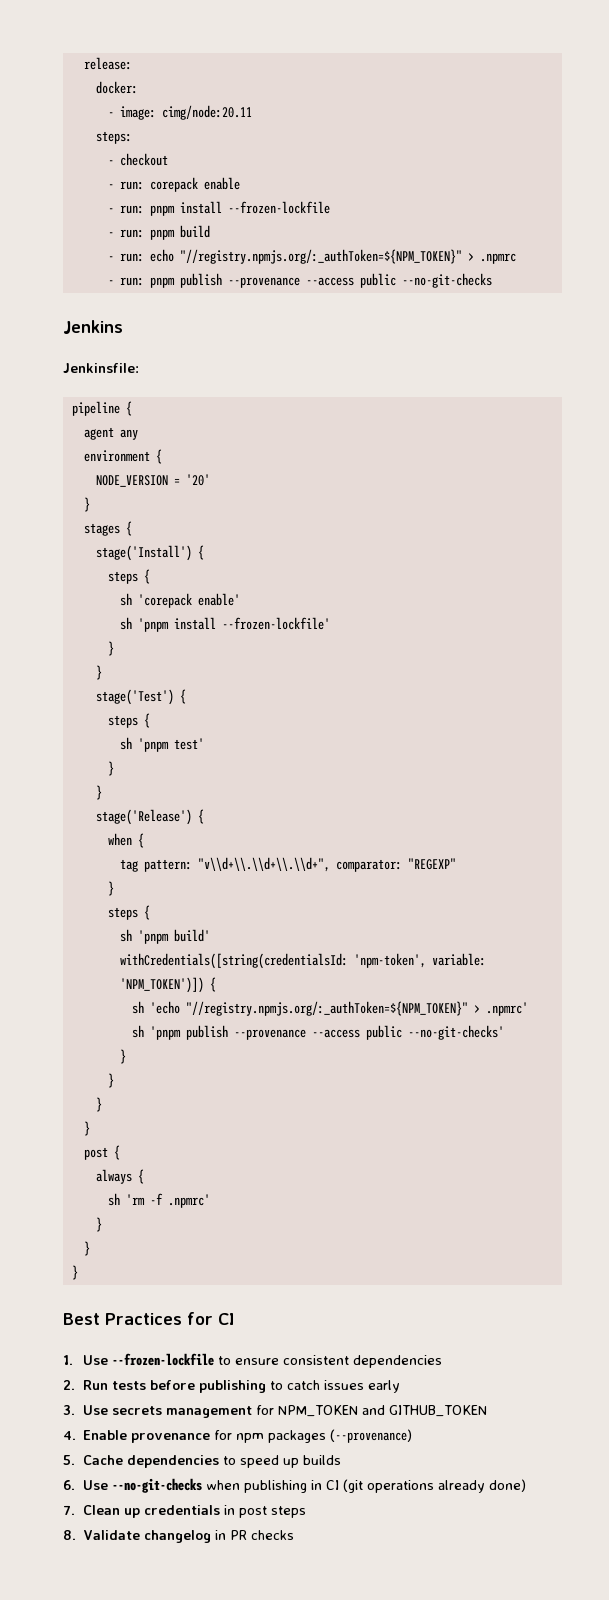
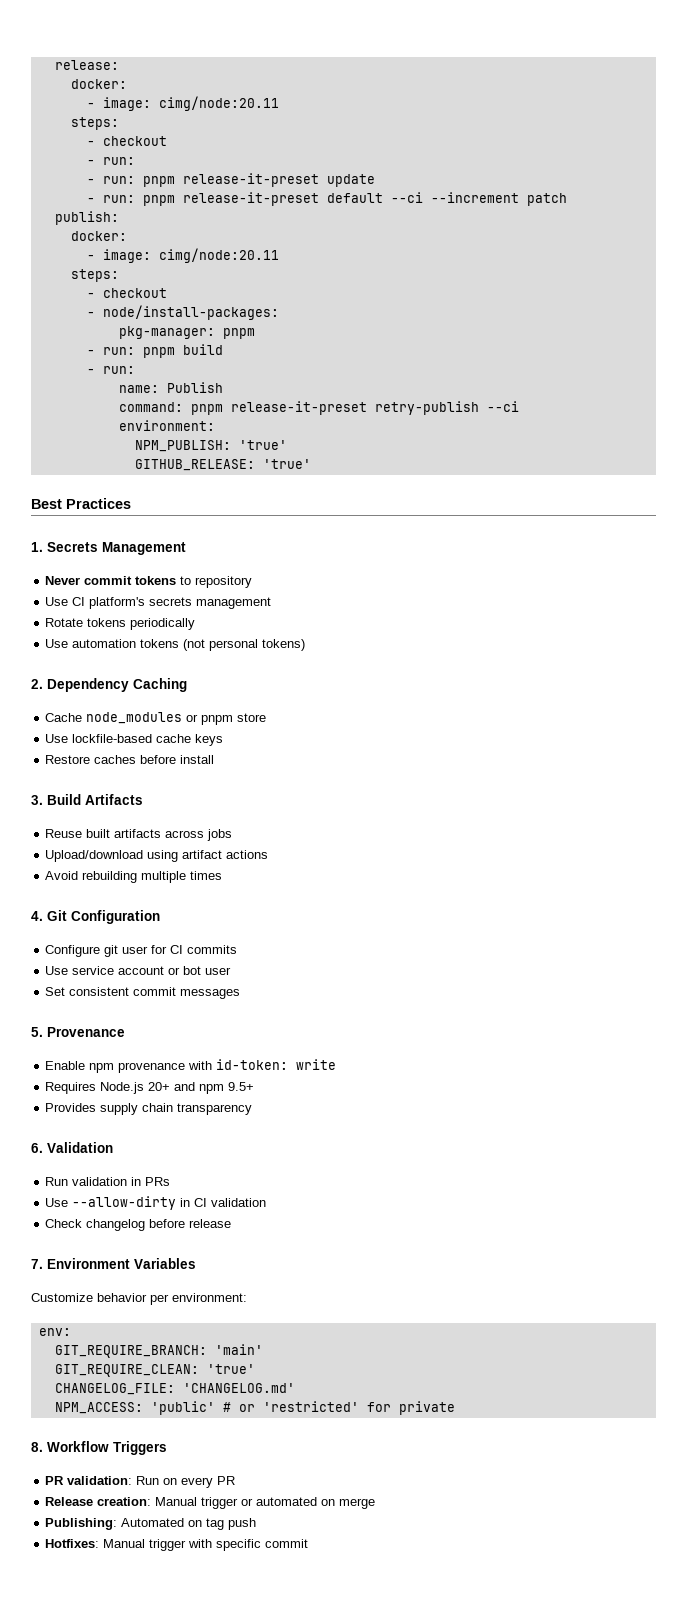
[149,177,240,192] [107,201,330,216] corepack enable // - run: pnpm install --frozen-lockfile -> [86,173,375,187] [86,192,567,206] [54,211,119,225] [70,231,127,241] [86,248,279,263] [70,269,119,282] [86,288,167,298] [86,305,279,320] [118,326,255,339] // - run: pnpm release-it-preset update // - run: pnpm release-it-preset default --ci --increment patch // publish: // docker: // - image: cimg/node:20.11 // steps: // - checkout // - node/install-packages: // pkg-manager: pnpm
[149,249,516,264] [107,273,492,288] [63,320,123,334] [63,363,139,373] [71,401,132,416] [83,427,138,440] [83,449,162,464] [95,474,210,487] [83,497,90,512] [83,521,132,536] [95,545,204,561] [107,569,150,584] [119,593,240,608] [119,617,330,632] [107,641,114,656] [95,665,102,680] [95,689,186,705] [107,713,150,728] [119,737,204,752] [107,761,114,776] [95,785,102,800] [95,809,204,825] [107,833,144,848] [119,857,456,872] [107,881,114,896] [107,905,150,920] [119,929,210,944] [119,953,486,969] [119,977,216,993] [131,1001,528,1016] [131,1025,504,1040] [119,1049,126,1064] [107,1073,114,1088] [95,1097,102,1112] [83,1121,90,1136] [83,1145,120,1160] [95,1169,144,1184] [107,1193,210,1208] [95,1217,102,1232] [83,1241,90,1256] [71,1265,78,1280] [63,1312,234,1325] [63,1353,442,1368] [63,1380,400,1393] [63,1405,487,1418] [63,1429,413,1443] [63,1455,341,1468] [63,1478,526,1493] [63,1505,306,1518] [63,1530,295,1543] echo "//registry.npmjs.org/:_authToken=${NPM_TOKEN}" > .npmrc // - run: pnpm publish --provenance --access public --no-git-checks // Jenkins // Jenkinsfile: // pipeline { // agent any // environment { // NODE_VERSION = '20' // } // stages { // stage('Install') { // steps { // sh 'corepack enable' // sh 'pnpm install --frozen-lockfile' // } // } // stage('Test') { // steps { // sh 'pnpm test' // } // } // stage('Release') { // when { // tag pattern: "v\\d+\\.\\d+\\.\\d+", comparator: "REGEXP" // } // steps { // sh 'pnpm build' // withCredentials([string(credentialsId: 'npm-token', variable: 'NPM_TOKEN')]) { // sh 'echo "//registry.npmjs.org/:_authToken=${NPM_TOKEN}" > .npmrc' // sh 'pnpm publish --provenance --access public --no-git-checks' // } // } // } // } // post { // always { // sh 'rm -f .npmrc' // } // } // } // Best Practices for CI // 1. Use --frozen-lockfile to ensure consistent dependencies // 2. Run tests before publishing to catch issues early // 3. Use secrets management for NPM_TOKEN and GITHUB_TOKEN // 4. Enable provenance for npm packages (--provenance) // 5. Cache dependencies to speed up builds // 6. Use --no-git-checks when publishing in CI (git operations already done) // 7. Clean up credentials in post steps // 8. Validate changelog in PR checks -> [118,382,223,393] [118,401,519,415] [118,420,215,431] [134,440,287,452] [134,459,311,471] [31,498,131,509] [31,542,186,555] [45,576,253,588] [45,597,272,609] [45,618,196,630] [45,639,306,651] [31,678,187,692] [45,712,267,725] [45,734,224,746] [45,755,215,764] [31,794,143,805] [45,829,233,841] [45,850,269,862] [45,871,223,883] [31,910,160,924] [45,945,238,957] [45,966,232,975] [45,987,241,999] [31,1027,125,1037] [45,1059,337,1073] [45,1082,255,1094] [45,1103,253,1115] [31,1142,113,1153] [45,1177,171,1186] [45,1196,267,1210] [45,1219,232,1231] [31,1258,196,1269] [31,1293,247,1305] [38,1328,71,1336] [54,1344,263,1358] [54,1364,255,1377] [54,1383,295,1395] [54,1401,455,1415] [31,1441,167,1455] [45,1476,236,1488] [45,1497,376,1509] [45,1518,257,1530] [45,1539,309,1551] // name: Publish // command: pnpm release-it-preset retry-publish --ci // environment: // NPM_PUBLISH: 'true' // GITHUB_RELEASE: 'true' // Best Practices // 1. Secrets Management // Never commit tokens to repository // Use CI platform's secrets management // Rotate tokens periodically // Use automation tokens (not personal tokens) // 2. Dependency Caching // Cache node_modules or pnpm store // Use lockfile-based cache keys // Restore caches before install // 3. Build Artifacts // Reuse built artifacts across jobs // Upload/download using artifact actions // Avoid rebuilding multiple times // 4. Git Configuration // Configure git user for CI commits // Use service account or bot user // Set consistent commit messages // 5. Provenance // Enable npm provenance with id-token: write // Requires Node.js 20+ and npm 9.5+ // Provides supply chain transparency // 6. Validation // Run validation in PRs // Use --allow-dirty in CI validation // Check changelog before release // 7. Environment Variables // Customize behavior per environment: // env: // GIT_REQUIRE_BRANCH: 'main' // GIT_REQUIRE_CLEAN: 'true' // CHANGELOG_FILE: 'CHANGELOG.md' // NPM_ACCESS: 'public' # or 'restricted' for private // 8. Workflow Triggers // PR validation: Run on every PR // Release creation: Manual trigger or automated on merge // Publishing: Automated on tag push // Hotfixes: Manual trigger with specific commit

